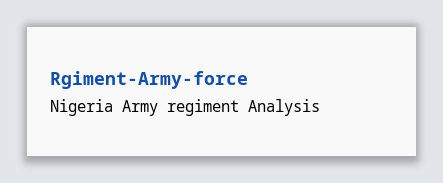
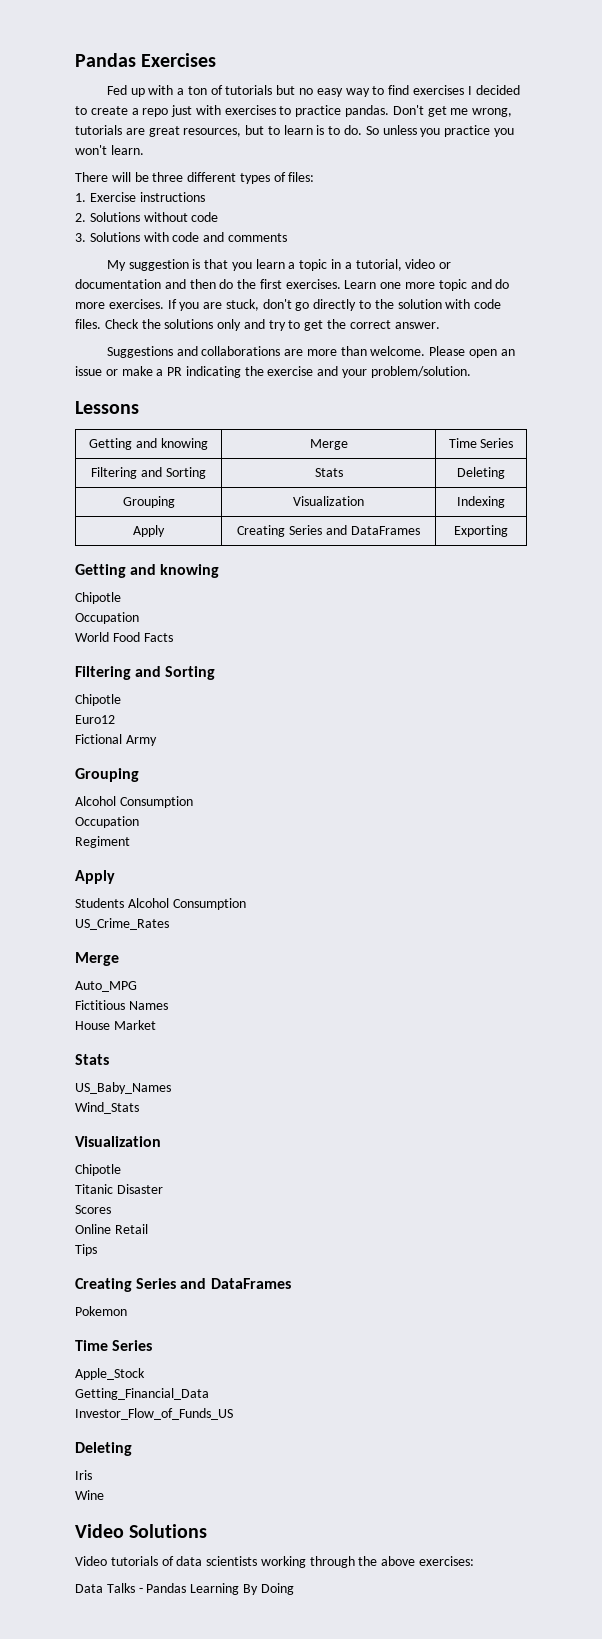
[50,71,248,89] [50,99,320,116] Rgiment-Army-force // Nigeria Army regiment Analysis -> [75,53,217,67] [106,85,520,97] [75,105,513,117] [75,125,514,137] [75,145,144,155] [75,172,315,184] [75,192,205,202] [75,212,219,222] [75,232,287,242] [106,259,452,271] [75,279,510,291] [75,299,502,311] [75,319,440,331] [106,346,515,358] [75,366,471,378] [75,401,139,414] [89,438,208,450] [309,439,348,450] [448,438,514,448] [91,467,206,479] [314,468,343,477] [457,467,505,479] [122,496,175,508] [293,496,364,506] [457,496,505,508] [133,525,165,537] [237,525,420,537] [454,525,508,537] [75,564,220,578] [75,592,121,604] [75,612,139,624] [75,632,173,642] [75,666,216,680] [75,694,121,706] [75,715,115,724] [75,734,157,746] [75,768,139,782] [75,796,193,808] [75,816,139,828] [75,836,130,848] [75,870,115,884] [75,898,246,910] [75,918,169,930] [75,952,119,966] [75,981,137,992] [75,1000,168,1010] [75,1020,156,1030] [75,1054,109,1065] [75,1082,171,1094] [75,1102,139,1114] [75,1136,161,1147] [75,1164,121,1176] [75,1184,163,1194] [75,1205,111,1214] [75,1224,148,1234] [75,1244,97,1256] [75,1278,291,1292] [75,1306,127,1316] [75,1340,153,1351] [75,1368,145,1380] [75,1388,209,1400] [75,1408,233,1420] [75,1442,132,1456] [75,1470,92,1480] [75,1490,104,1500] [75,1524,208,1538] [75,1556,475,1568] [75,1583,294,1595] Pandas Exercises // Fed up with a ton of tutorials but no easy way to find exercises I decided to create a repo just with exercises to practice pandas. Don't get me wrong, tutorials are great resources, but to learn is to do. So unless you practice you won't learn. // There will be three different types of files: // 1. Exercise instructions // 2. Solutions without code // 3. Solutions with code and comments // My suggestion is that you learn a topic in a tutorial, video or documentation and then do the first exercises. Learn one more topic and do more exercises. If you are stuck, don't go directly to the solution with code files. Check the solutions only and try to get the correct answer. // Suggestions and collaborations are more than welcome. Please open an issue or make a PR indicating the exercise and your problem/solution. // Lessons // Getting and knowing | Merge | Time Series // Filtering and Sorting | Stats | Deleting // Grouping | Visualization | Indexing // Apply | Creating Series and DataFrames | Exporting // Getting and knowing // Chipotle // Occupation // World Food Facts // Filtering and Sorting // Chipotle // Euro12 // Fictional Army // Grouping // Alcohol Consumption // Occupation // Regiment // Apply // Students Alcohol Consumption // US_Crime_Rates // Merge // Auto_MPG // Fictitious Names // House Market // Stats // US_Baby_Names // Wind_Stats // Visualization // Chipotle // Titanic Disaster // Scores // Online Retail // Tips // Creating Series and DataFrames // Pokemon // Time Series // Apple_Stock // Getting_Financial_Data // Investor_Flow_of_Funds_US // Deleting // Iris // Wine // Video Solutions // Video tutorials of data scientists working through the above exercises: // Data Talks - Pandas Learning By Doing

